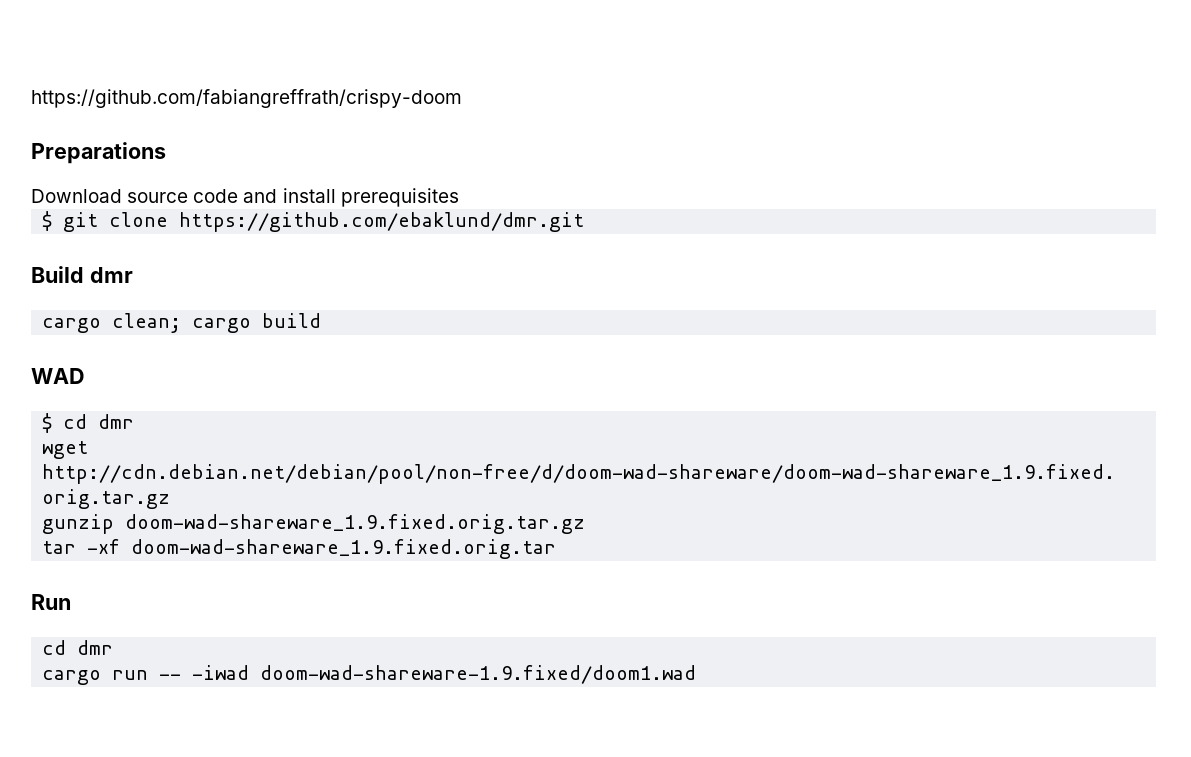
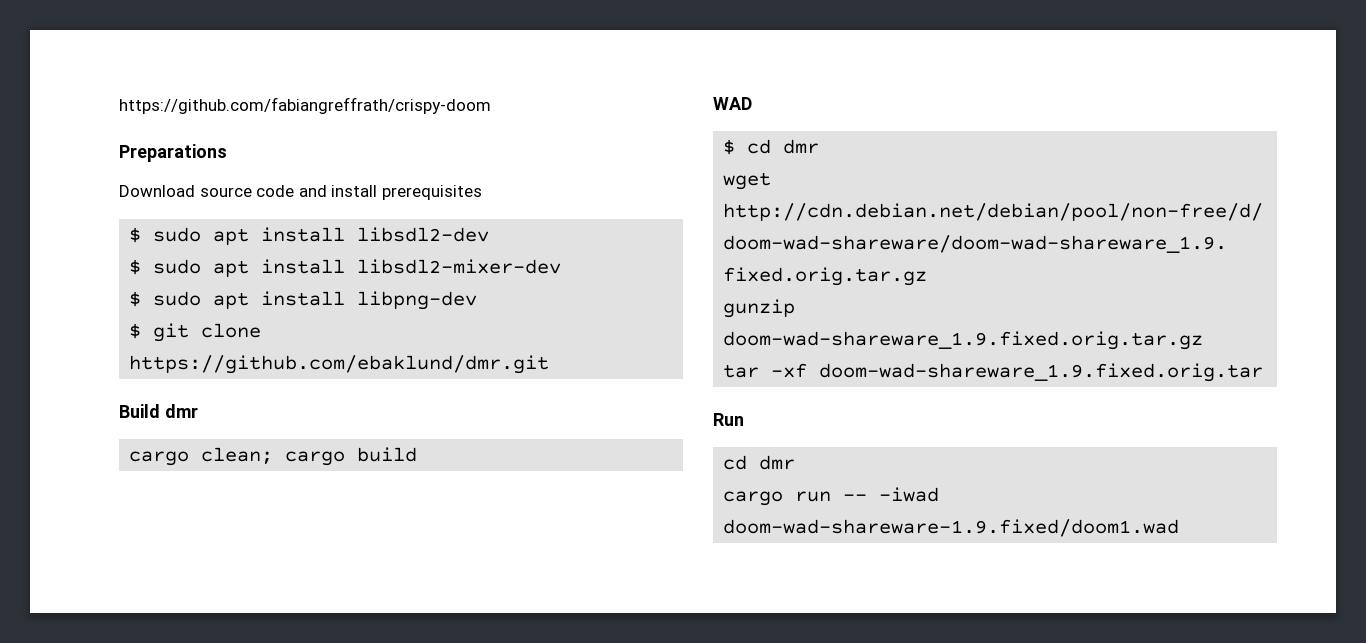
(459, 197) none -> [129,227,490,245] [129,259,562,277] [129,291,478,310] // $ sudo apt install libsdl2-dev // $ sudo apt install libsdl2-mixer-dev // $ sudo apt install libpng-dev

